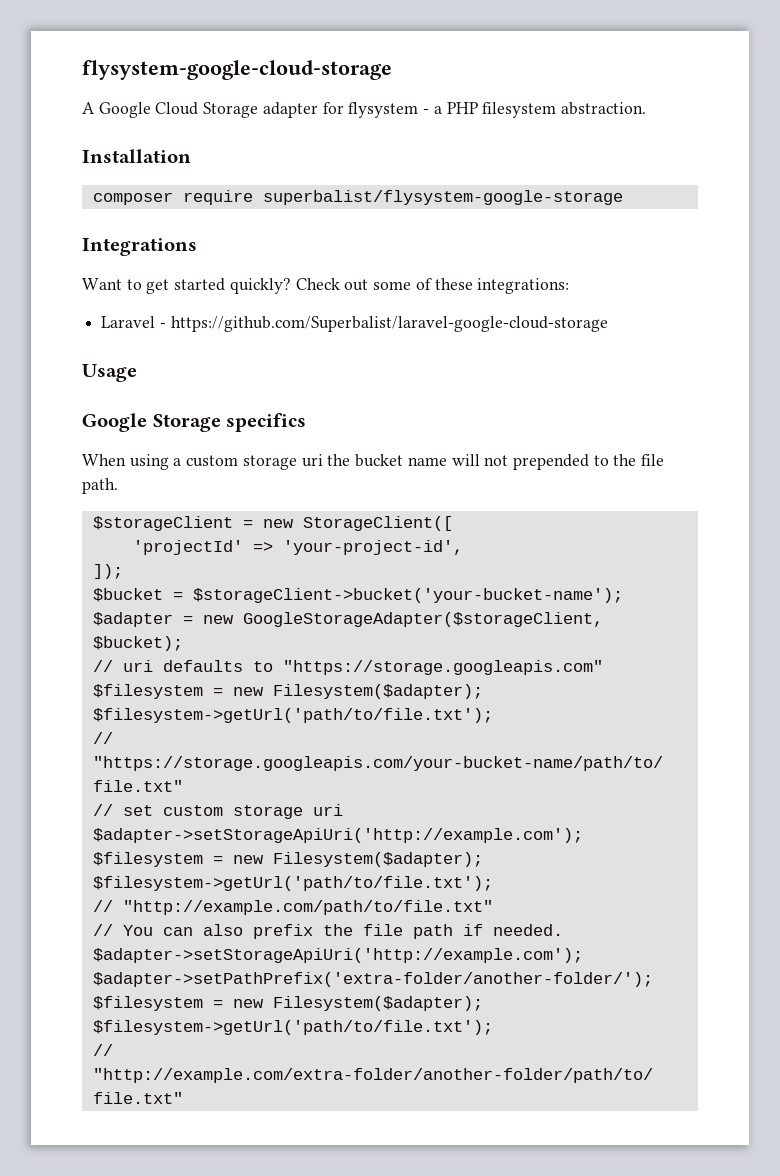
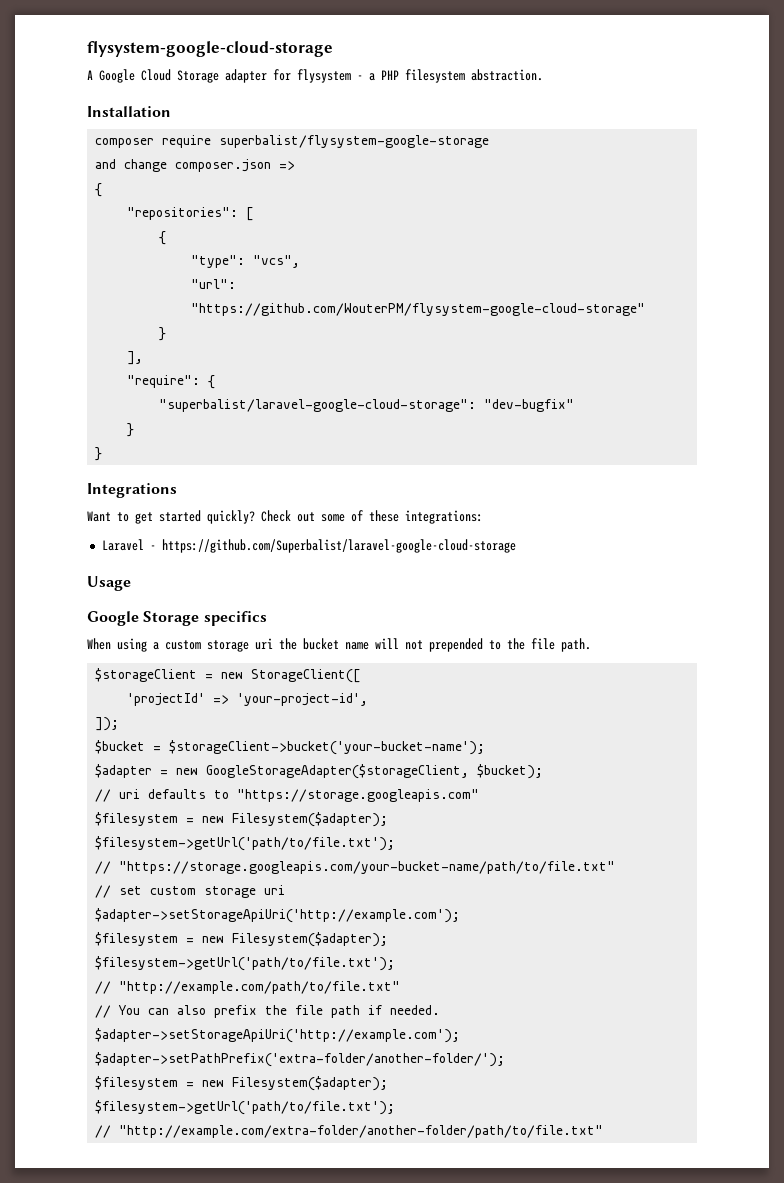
(623, 197) none -> [95,159,296,172] [95,183,103,197] [127,207,254,221] [159,231,167,245] [191,255,301,268] [191,279,237,289] [191,303,646,316] [159,327,167,341] [127,351,144,365] [127,375,216,389] [159,399,575,412] [127,423,135,437] [95,447,103,461] // and change composer.json => // { // "repositories": [ // { // "type": "vcs", // "url": "https://github.com/WouterPM/flysystem-google-cloud-storage" // } // ], // "require": { // "superbalist/laravel-google-cloud-storage": "dev-bugfix" // } // }

